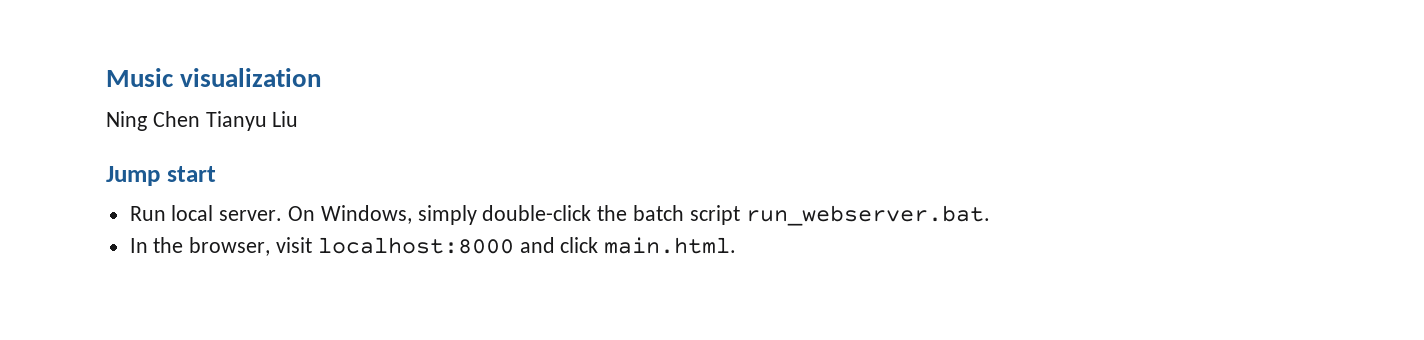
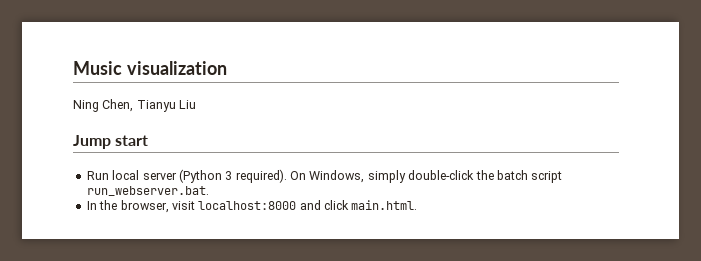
[152,111,200,127] Chen -> [102,99,134,112] Chen,
[219,210,283,221] server. -> [142,169,287,183] server (Python 3 required).

